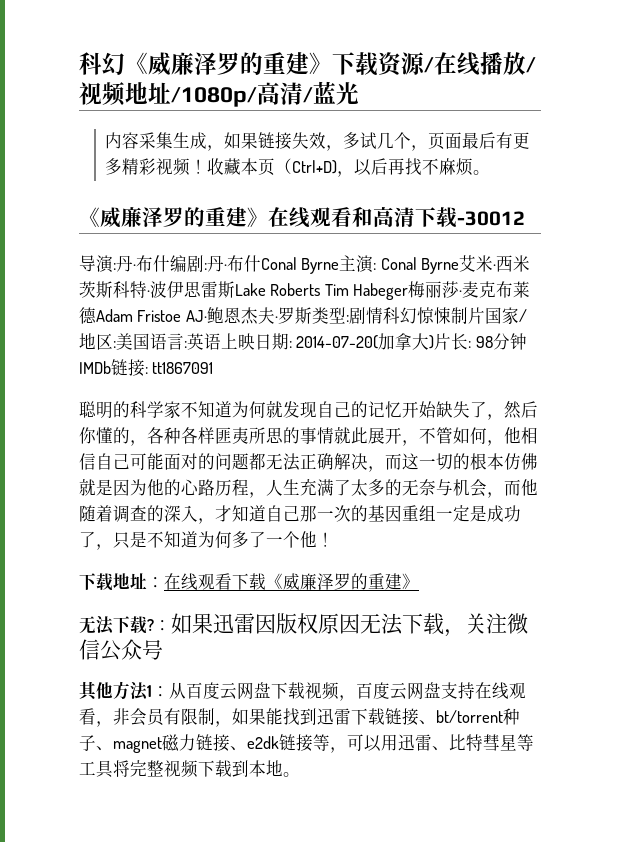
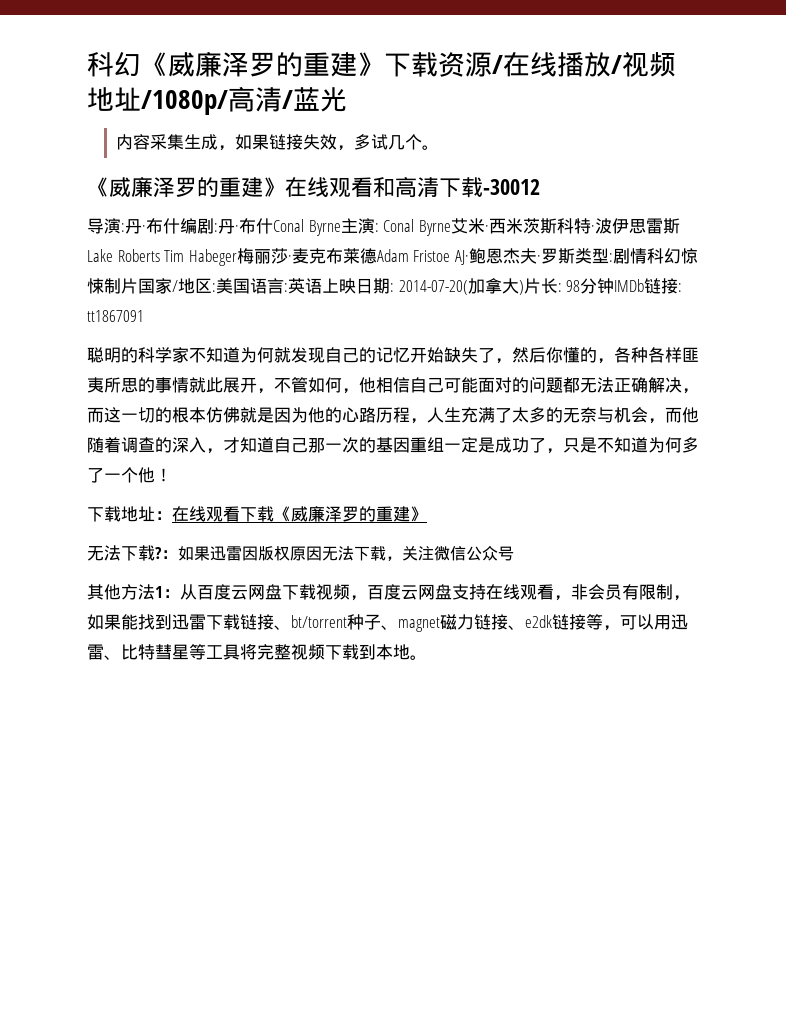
[411,132,531,151] [105,158,474,177] ，页面最后有更多精彩视频！收藏本页（Ctrl+D)，以后再找不麻烦 -> (423, 142) none

